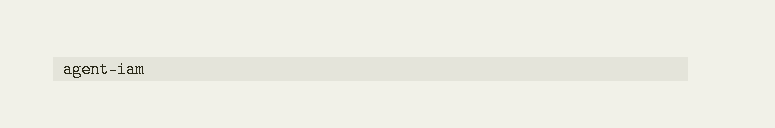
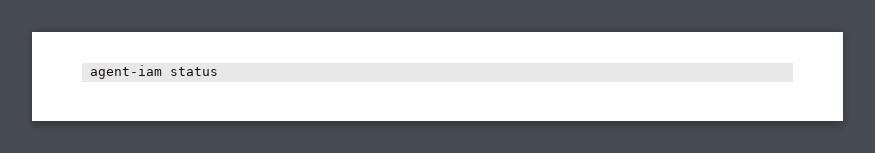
(145, 69) none -> [169,67,218,76] status

